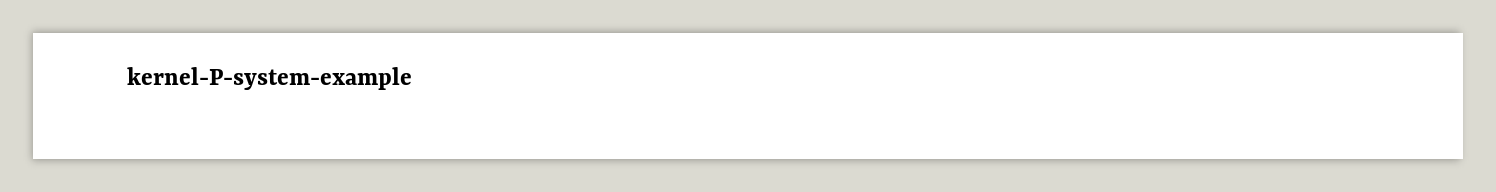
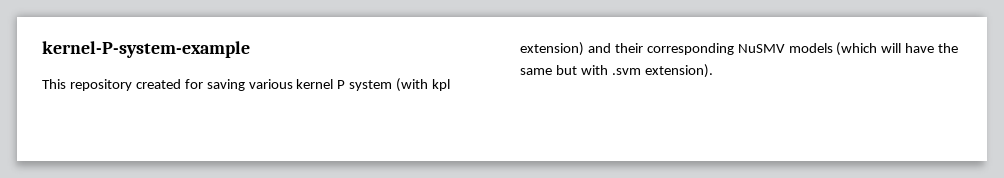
(412, 78) none -> [42,78,451,92] [520,42,959,56] [520,64,713,78] // This repository created for saving various kernel P system (with kpl extension) and their corresponding NuSMV models (which will have the same but with .svm extension).

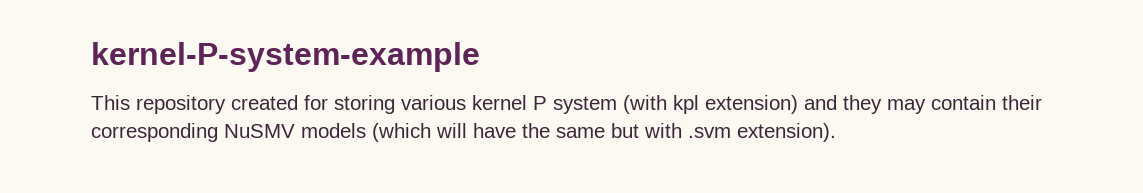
[206,79,245,91] saving -> [334,95,395,114] storing
(611, 48) none -> [843,95,996,114] they may contain

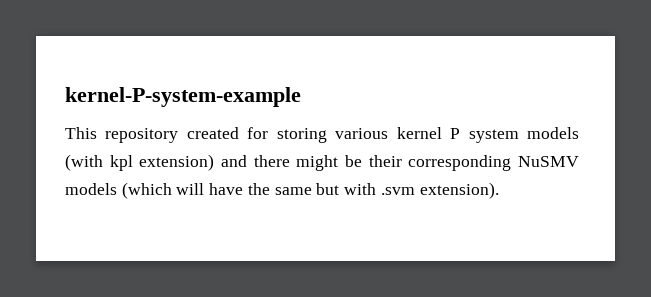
(617, 105) none -> [527,127,580,139] models
[843,95,996,114] they may contain -> [253,155,362,171] there might be

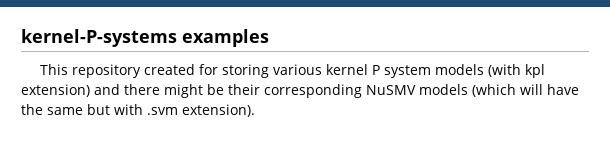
[65,87,301,107] kernel-P-system-example -> [21,29,269,47] kernel-P-systems examples

